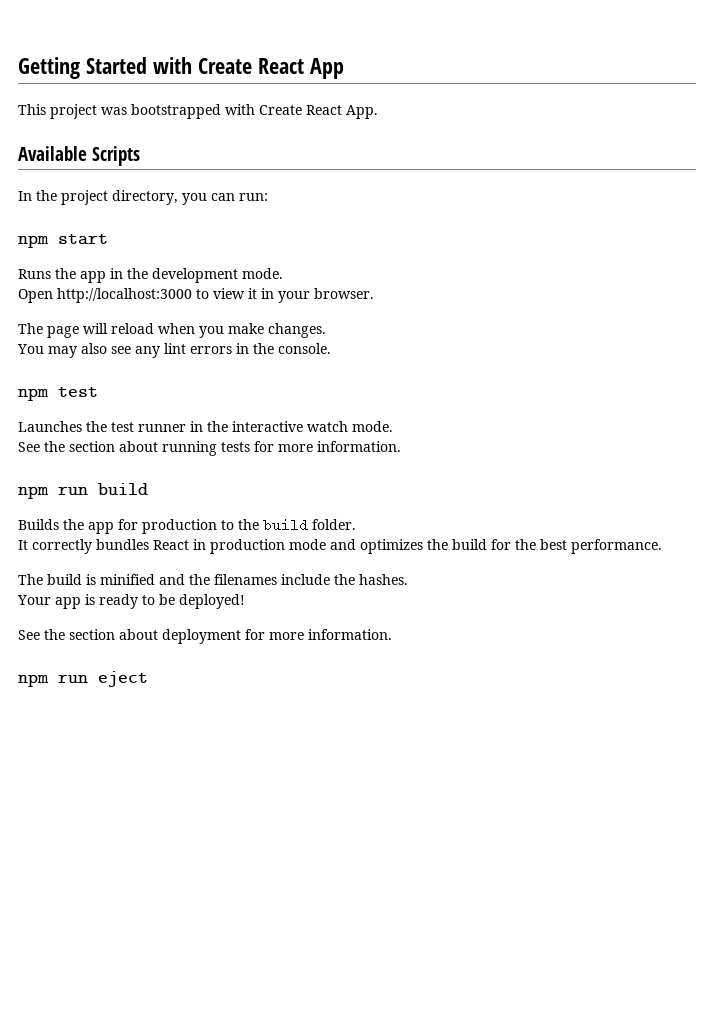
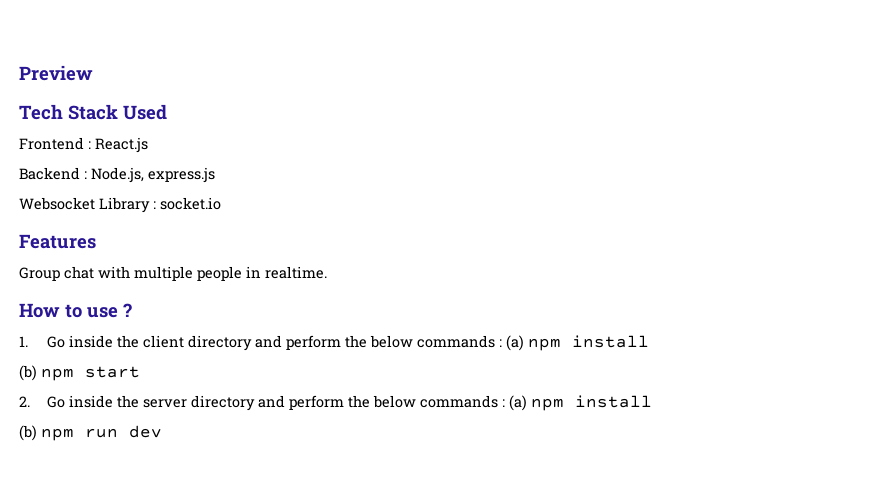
[18,57,344,79] [18,104,378,119] [18,146,141,166] [18,190,268,205] [18,234,108,248] [18,268,283,283] [18,288,374,303] [18,323,326,338] [17,343,331,358] [18,387,98,401] [18,421,393,432] [18,441,401,456] [18,483,148,499] [18,518,356,534] [18,539,662,554] [18,574,408,585] [17,594,245,609] [18,629,392,644] [18,671,148,687] Getting Started with Create React App // This project was bootstrapped with Create React App. // Available Scripts // In the project directory, you can run: // npm start // Runs the app in the development mode. // Open http://localhost:3000 to view it in your browser. // The page will reload when you make changes. // You may also see any lint errors in the console. // npm test // Launches the test runner in the interactive watch mode. // See the section about running tests for more information. // npm run build // Builds the app for production to the build folder. // It correctly bundles React in production mode and optimizes the build for the best performance. // The build is minified and the filenames include the hashes. // Your app is ready to be deployed! // See the section about deployment for more information. // npm run eject -> [19,65,93,81] [19,104,167,120] [19,137,148,153] [19,167,215,183] [19,197,221,213] [19,234,96,249] [19,266,327,281] [19,303,132,318] [19,335,649,351] [19,365,140,381] [19,395,652,411] [19,425,162,441] Preview // Tech Stack Used // Frontend : React.js // Backend : Node.js, express.js // Websocket Library : socket.io // Features // Group chat with multiple people in realtime. // How to use ? // 1. Go inside the client directory and perform the below commands : (a) npm install // (b) npm start // 2. Go inside the server directory and perform the below commands : (a) npm install // (b) npm run dev

